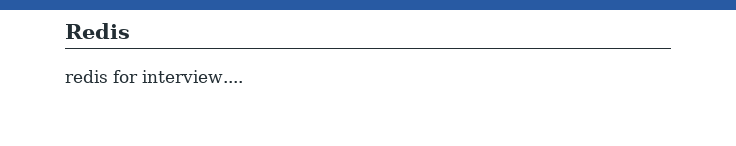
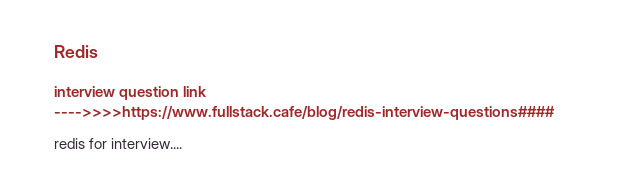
(130, 31) none -> [54,86,208,100] [54,105,555,120] // interview question link ---->>>>https://www.fullstack.cafe/blog/redis-interview-questions####

